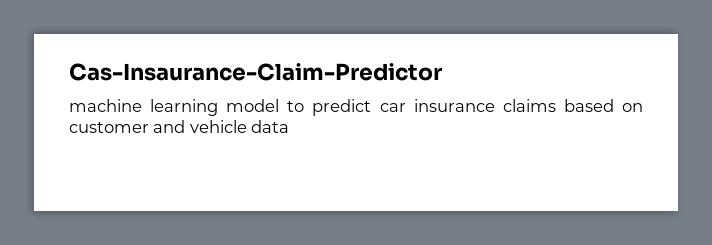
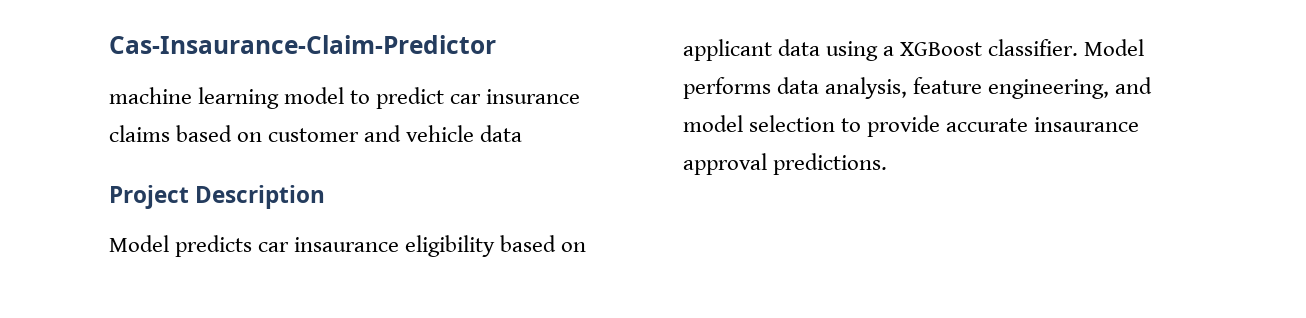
(290, 126) none -> [109,185,326,209] [109,235,587,257] [683,39,1145,61] [683,77,1153,99] [683,115,1140,137] [683,153,888,175] // Project Description // Model predicts car insaurance eligibility based on applicant data using a XGBoost classifier. Model performs data analysis, feature engineering, and model selection to provide accurate insaurance approval predictions.

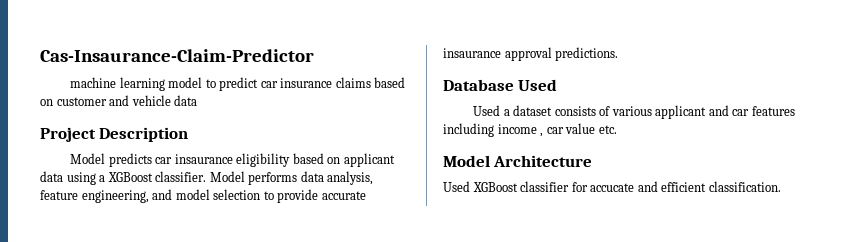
(888, 164) none -> [443,79,558,91] [473,105,795,119] [443,123,617,137] [443,155,593,167] [443,181,781,192] // Database Used // Used a dataset consists of various applicant and car features including income , car value etc. // Model Architecture // Used XGBoost classifier for accucate and efficient classification.

